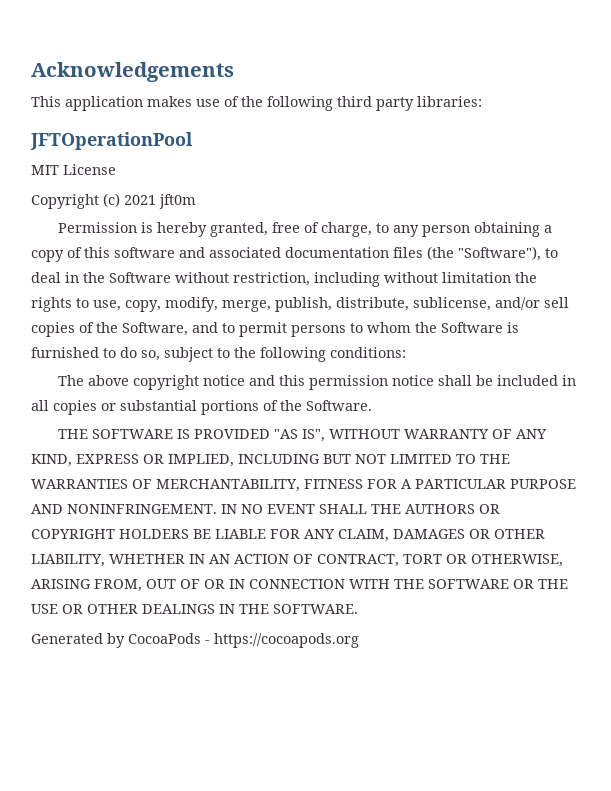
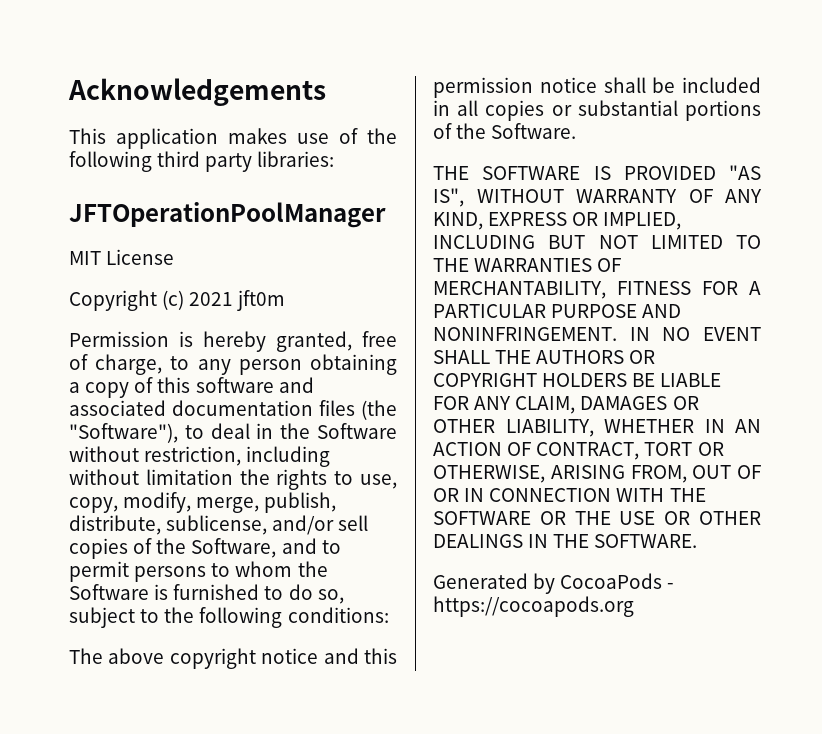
[30,132,193,150] JFTOperationPool -> [69,202,386,228] JFTOperationPoolManager

